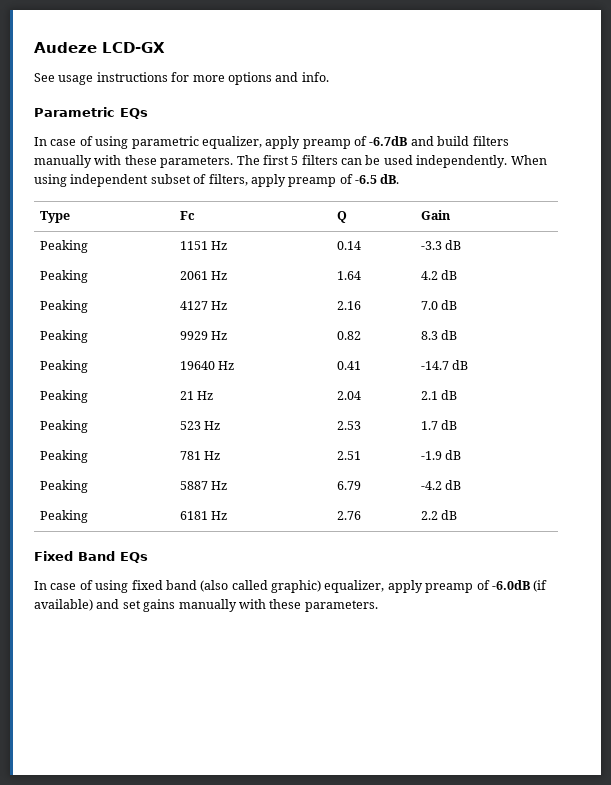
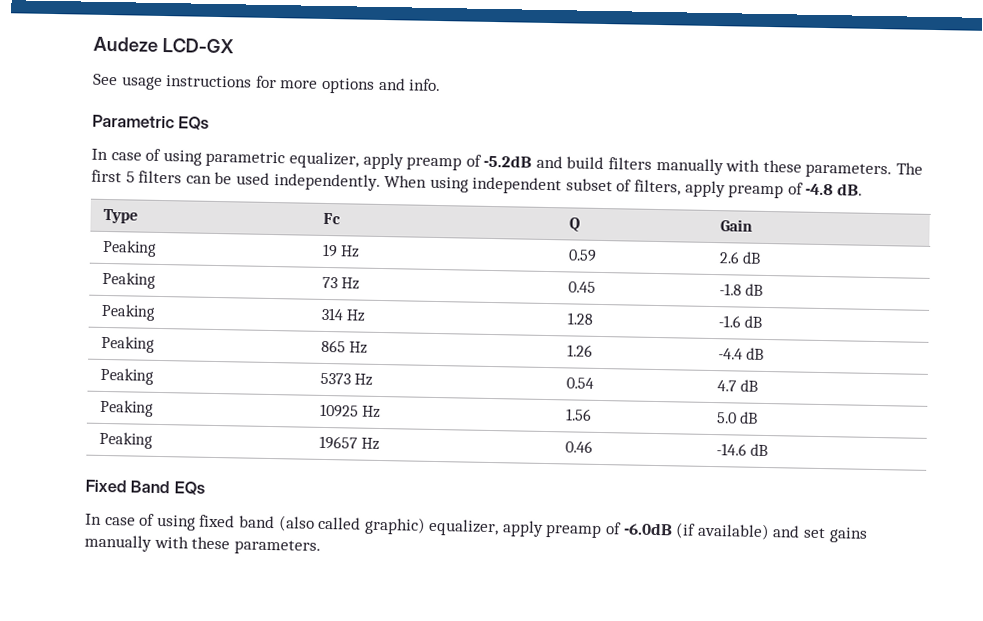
[369,136,408,146] -6.7dB -> [483,154,533,168] -5.2dB
[355,175,377,184] -6.5 -> [805,183,834,196] -4.8
[179,241,228,250] [336,241,361,250] [420,240,462,250] [39,270,88,283] [179,271,228,280] [336,271,361,280] [420,270,458,280] [39,300,88,313] [179,301,228,310] [336,301,361,310] [420,300,458,310] [39,330,88,343] [179,331,228,340] [336,331,361,340] [420,330,458,340] [39,360,88,373] [179,361,235,370] [336,361,361,370] [420,360,469,370] [39,390,88,403] [179,391,214,400] [336,391,361,400] [420,390,458,400] [39,420,88,433] [179,421,221,430] [336,421,361,430] [420,420,458,430] [39,450,88,463] [179,451,221,460] [336,451,361,460] [420,450,462,460] [39,480,88,493] [179,481,228,490] [336,481,361,490] [420,480,462,490] [39,510,88,523] [179,511,228,520] [336,511,361,520] [420,511,438,520] 1151 Hz | 0.14 | -3.3 dB // Peaking | 2061 Hz | 1.64 | 4.2 dB // Peaking | 4127 Hz | 2.16 | 7.0 dB // Peaking | 9929 Hz | 0.82 | 8.3 dB // Peaking | 19640 Hz | 0.41 | -14.7 dB // Peaking | 21 Hz | 2.04 | 2.1 dB // Peaking | 523 Hz | 2.53 | 1.7 dB // Peaking | 781 Hz | 2.51 | -1.9 dB // Peaking | 5887 Hz | 6.79 | -4.2 dB // Peaking | 6181 Hz | 2.76 | 2.2 -> [322,243,361,258] [568,249,598,262] [719,251,762,264] [102,271,157,289] [322,276,361,290] [568,281,597,293] [719,283,764,296] [101,303,157,321] [321,307,366,322] [567,312,594,325] [718,315,763,328] [101,335,156,353] [321,339,369,354] [567,344,594,357] [718,347,765,360] [100,367,155,385] [320,372,374,386] [566,377,595,389] [717,379,759,392] [100,399,155,417] [320,403,382,419] [566,408,593,421] [716,411,759,424] [99,431,154,449] [319,435,381,451] [565,440,594,453] [716,443,748,456] 19 Hz | 0.59 | 2.6 dB // Peaking | 73 Hz | 0.45 | -1.8 dB // Peaking | 314 Hz | 1.28 | -1.6 dB // Peaking | 865 Hz | 1.26 | -4.4 dB // Peaking | 5373 Hz | 0.54 | 4.7 dB // Peaking | 10925 Hz | 1.56 | 5.0 dB // Peaking | 19657 Hz | 0.46 | -14.6

